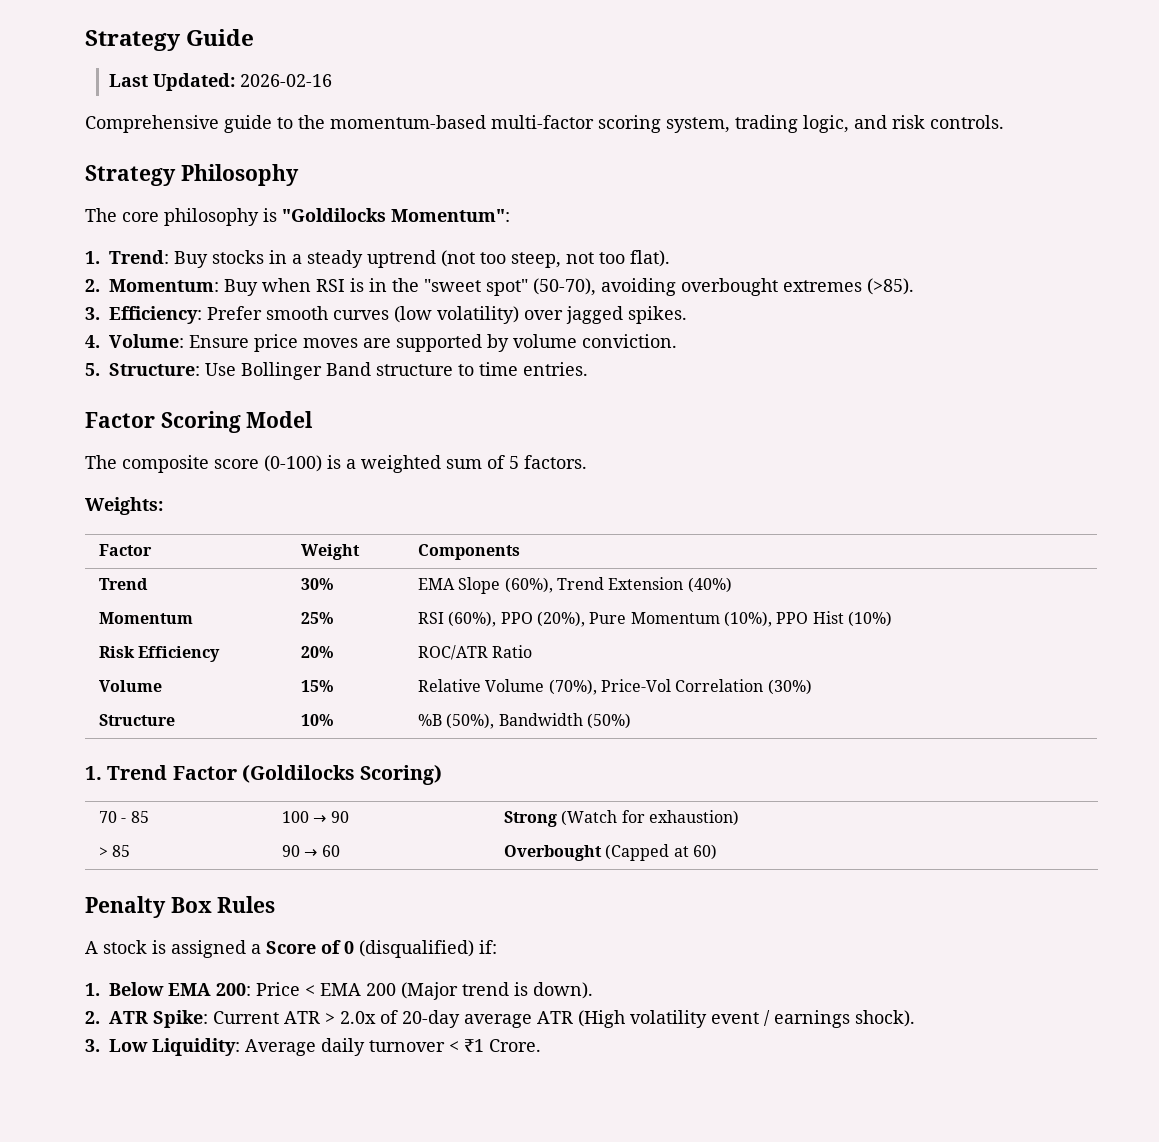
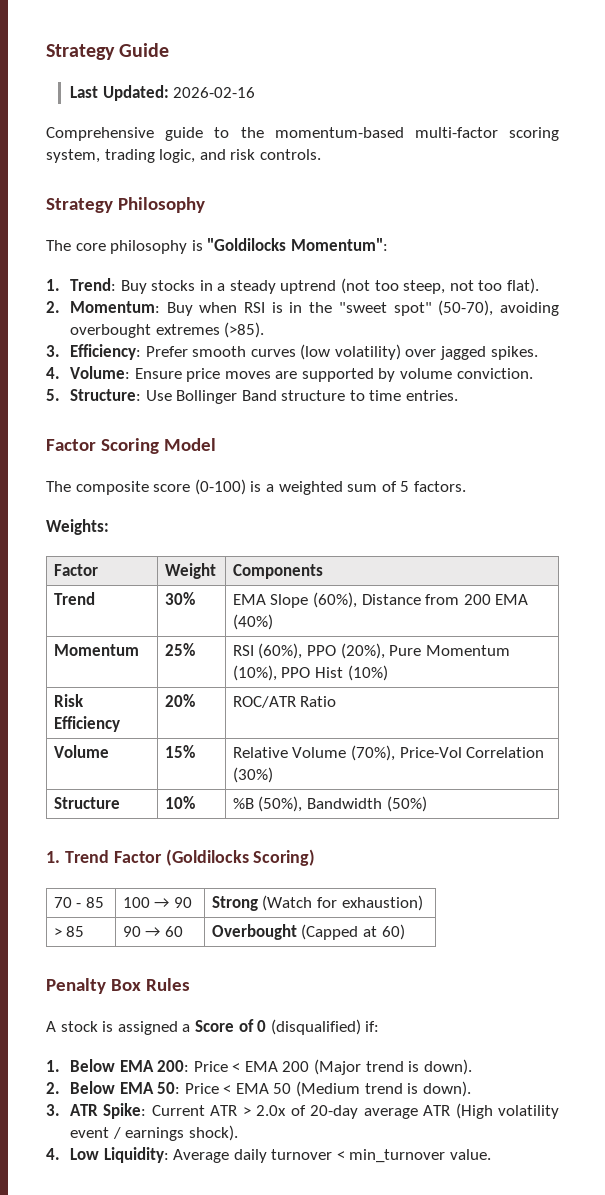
[556,577,684,590] Trend Extension -> [361,594,529,605] Distance from 200 EMA
(100, 1017) none -> [69,1081,471,1097] [46,1104,60,1116] Below EMA 50: Price < EMA 50 (Medium trend is down). // 3.
[85,1039,100,1052] 3. -> [46,1148,60,1160] 4.
[464,1039,541,1052] ₹1 Crore. -> [349,1149,492,1163] min_turnover value.

